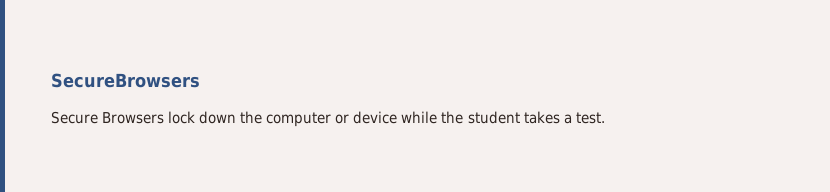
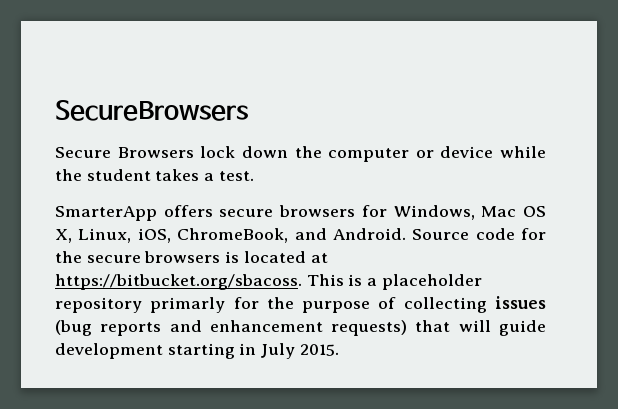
(605, 118) none -> [55,205,546,221] [55,228,546,243] [55,251,328,263] [55,274,482,290] [55,296,546,313] [55,320,546,336] [55,343,339,359] // SmarterApp offers secure browsers for Windows, Mac OS X, Linux, iOS, ChromeBook, and Android. Source code for the secure browsers is located at https://bitbucket.org/sbacoss. This is a placeholder repository primarly for the purpose of collecting issues (bug reports and enhancement requests) that will guide development starting in July 2015.

